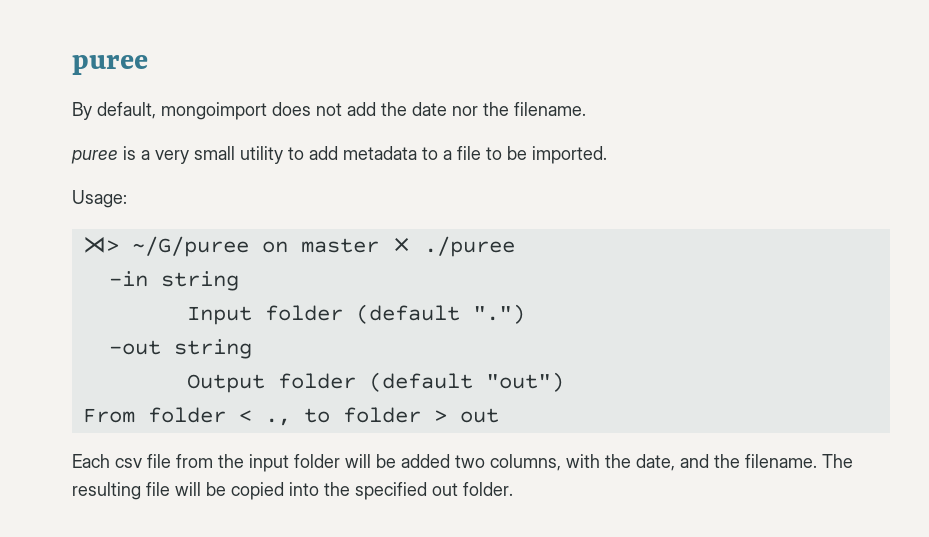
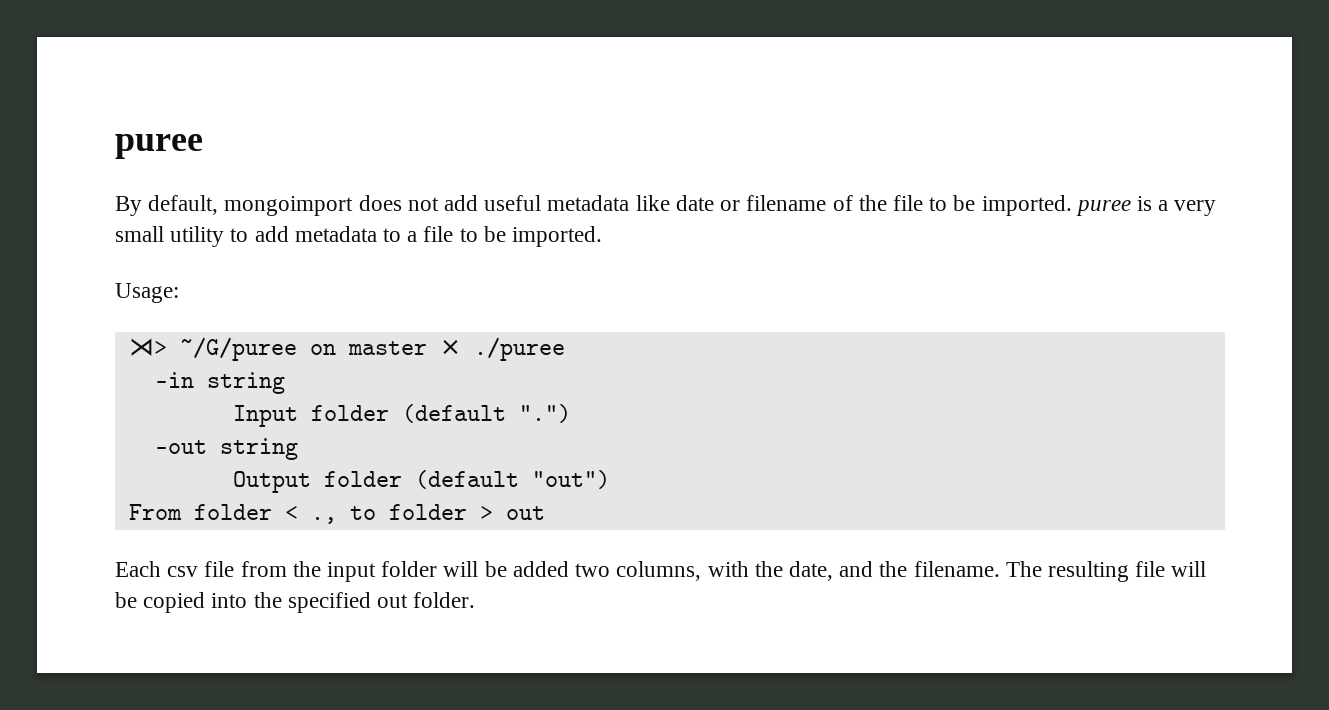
[381,102,586,116] the date nor the filename. // -> [484,195,1072,216] useful metadata like date or filename of the file to be imported.

